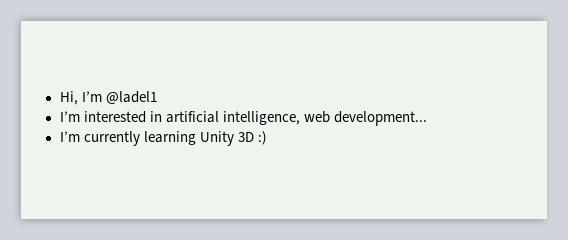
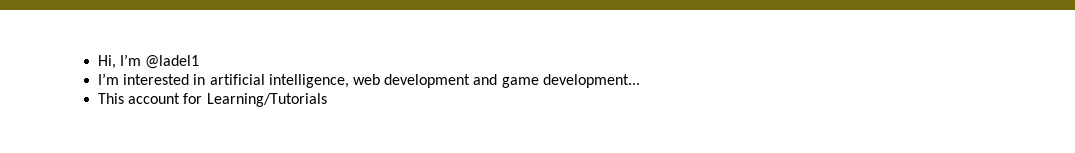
[333,111,427,126] [59,131,267,146] development... // I’m currently learning Unity 3D :) -> [384,74,640,88] [98,93,327,107] development and game development... // This account for Learning/Tutorials

